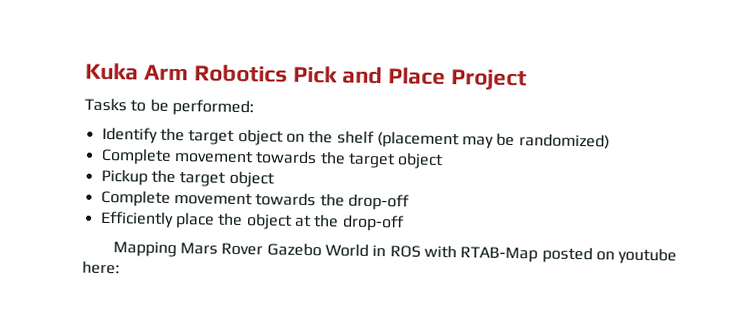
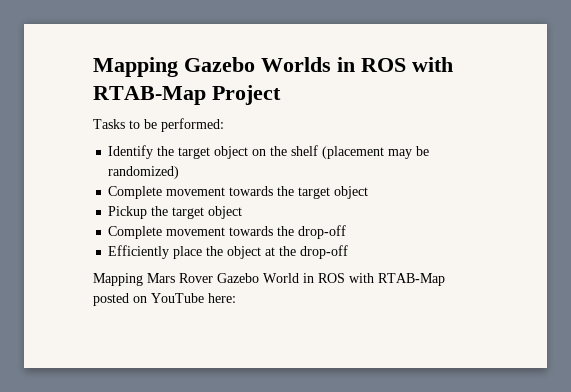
[85,62,447,86] Kuka Arm Robotics Pick and Place -> [93,57,453,77] [93,86,206,105] Mapping Gazebo Worlds in ROS with RTAB-Map
[618,247,678,265] youtube -> [151,293,204,303] YouTube

